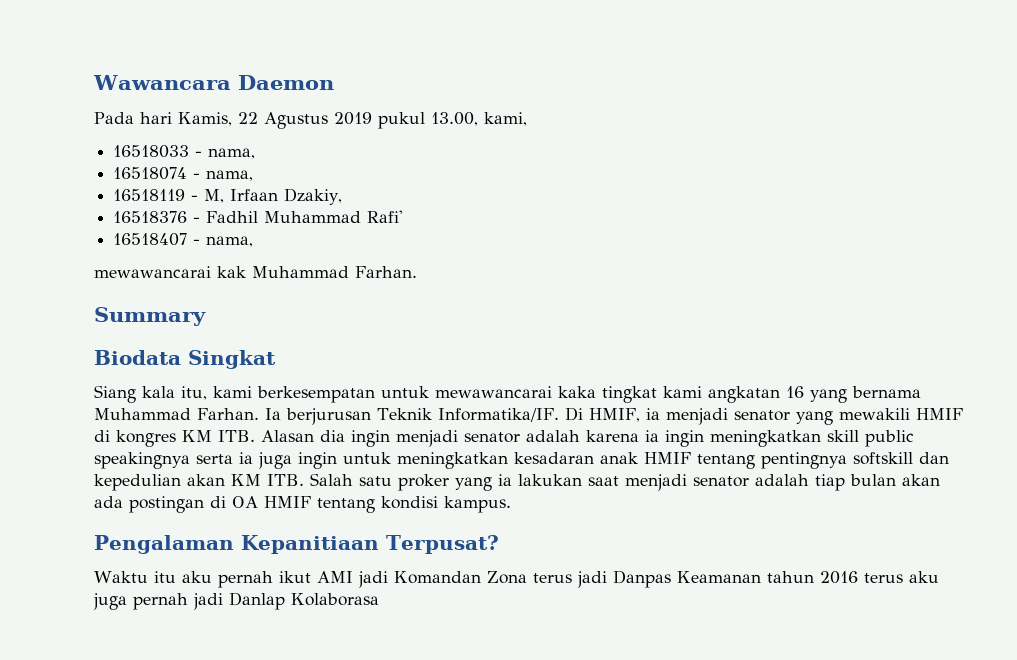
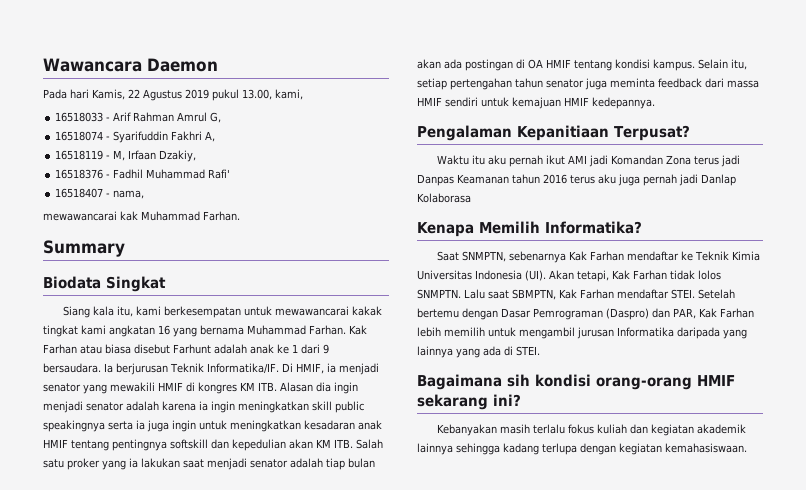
[208,148,256,159] nama, -> [113,112,222,123] Arif Rahman Amrul G,
[206,170,254,181] nama, -> [113,131,216,143] Syarifuddin Fakhri A,
[558,386,596,398] kaka -> [351,306,382,316] kakak
(259, 414) none -> [349,325,367,335] [43,344,329,354] [43,363,101,373] Kak Farhan atau biasa disebut Farhunt adalah anak ke 1 dari 9 bersaudara.
(511, 504) none -> [698,59,747,70] [417,78,759,90] [417,97,655,109] Selain itu, setiap pertengahan tahun senator juga meminta feedback dari massa HMIF sendiri untuk kemajuan HMIF kedepannya.
(379, 599) none -> [417,221,642,237] [436,251,760,263] [417,270,721,282] [417,289,735,300] [417,308,754,320] [417,327,747,339] [417,346,540,358] [417,374,735,390] [417,394,521,410] [436,424,746,436] [417,443,747,455] // Kenapa Memilih Informatika? // Saat SNMPTN, sebenarnya Kak Farhan mendaftar ke Teknik Kimia Universitas Indonesia (UI). Akan tetapi, Kak Farhan tidak lolos SNMPTN. Lalu saat SBMPTN, Kak Farhan mendaftar STEI. Setelah bertemu dengan Dasar Pemrograman (Daspro) dan PAR, Kak Farhan lebih memilih untuk mengambil jurusan Informatika daripada yang lainnya yang ada di STEI. // Bagaimana sih kondisi orang-orang HMIF sekarang ini? // Kebanyakan masih terlalu fokus kuliah dan kegiatan akademik lainnya sehingga kadang terlupa dengan kegiatan kemahasiswaan.

